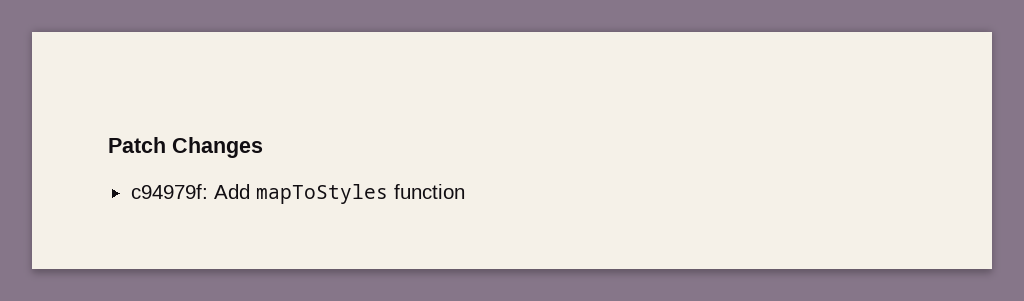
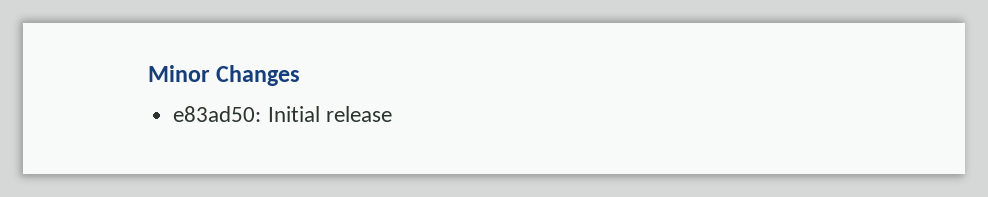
[108,137,166,153] Patch -> [148,65,210,82] Minor
[130,184,465,204] c94979f: Add mapToStyles function -> [173,106,392,122] e83ad50: Initial release

